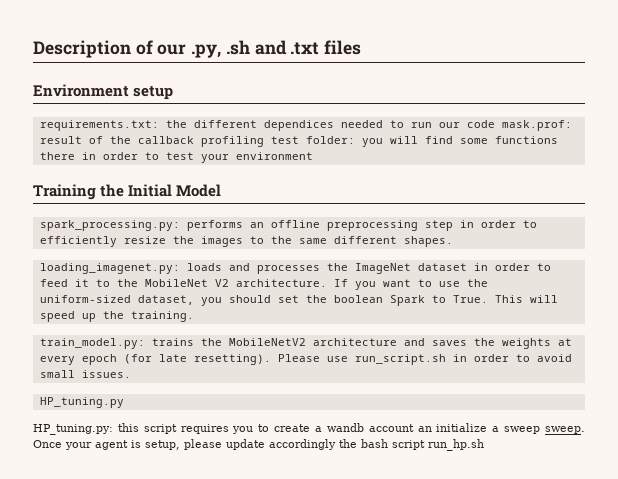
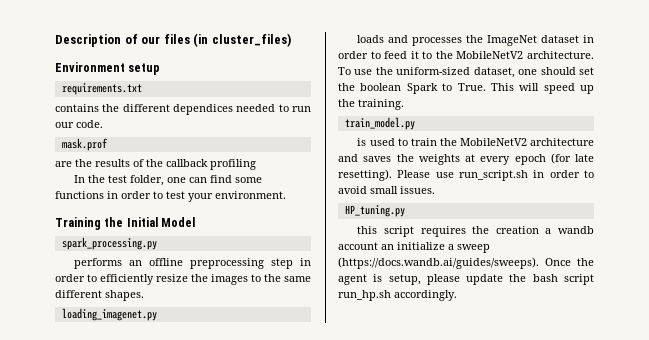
[191,40,320,58] .py, .sh and .txt -> (161, 40) none
(362, 47) none -> [193,33,291,47] (in cluster_files)
[39,120,159,131] requirements.txt: -> [61,83,142,95] [55,104,99,112] requirements.txt // contains
[466,120,572,131] [39,136,82,144] code mask.prof: result -> [76,120,103,128] [61,138,108,151] [55,159,130,167] code. // mask.prof // are the results
[270,136,418,147] test folder: you will -> [74,175,208,186] // In the test folder, one can
[39,152,75,160] there -> (104, 195) none
[235,152,313,160] environment -> [215,191,286,199] environment.
[39,220,180,231] spark_processing.py: -> [61,237,157,250] spark_processing.py //
[39,263,180,274] loading_imagenet.py: -> [61,308,157,321] loading_imagenet.py //
[144,279,432,290] MobileNet V2 architecture. If you want to -> [456,51,594,59] [338,67,351,75] MobileNetV2 architecture. To
[200,297,222,306] you -> [518,69,538,75] one
[39,338,194,349] train_model.py: trains -> [344,117,415,130] [357,138,437,146] train_model.py // is used to train
[33,424,113,435] HP_tuning.py: -> (405, 211) none
[232,424,311,434] you to create -> [472,226,539,234] the creation
[544,426,585,434] [33,440,92,450] sweep. Once your -> [338,257,594,269] (https://docs.wandb.ai/guides/sweeps). Once the
[269,439,336,450] accordingly -> (504, 279) none
(484, 445) none -> [394,290,457,301] accordingly.

